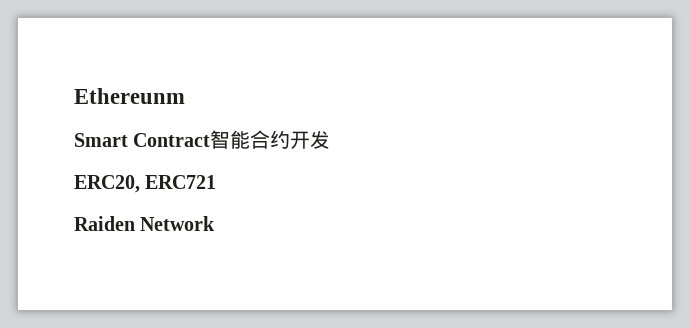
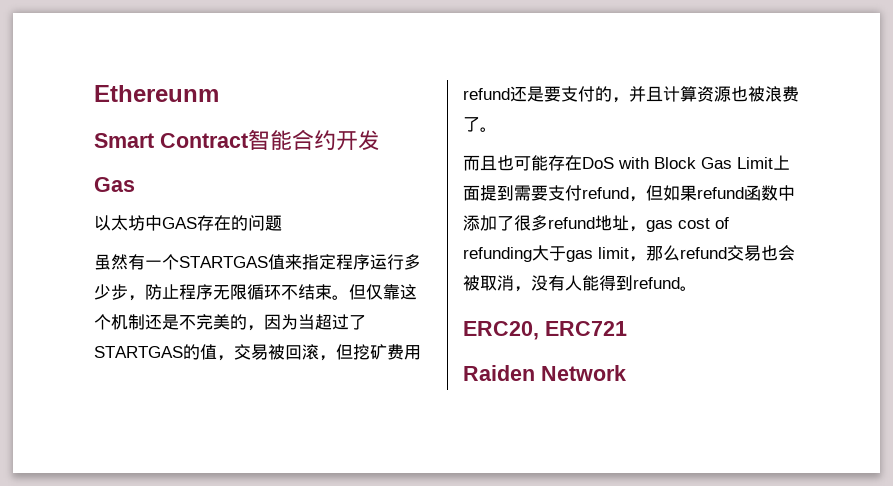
(331, 139) none -> [94,177,135,192] [94,215,282,231] [94,254,421,270] [94,284,417,301] [94,314,366,331] [94,344,421,361] [463,86,799,103] [463,117,497,132] [463,155,790,171] [463,185,795,202] [463,215,729,232] [463,245,795,262] [463,275,697,292] // Gas // 以太坊中GAS存在的问题 // 虽然有一个STARTGAS值来指定程序运行多少步，防止程序无限循环不结束。但仅靠这个机制还是不完美的，因为当超过了STARTGAS的值，交易被回滚，但挖矿费用refund还是要支付的，并且计算资源也被浪费了。 // 而且也可能存在DoS with Block Gas Limit上面提到需要支付refund，但如果refund函数中添加了很多refund地址，gas cost of refunding大于gas limit，那么refund交易也会被取消，没有人能得到refund。

